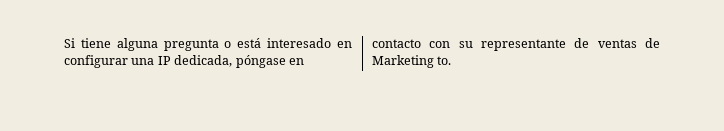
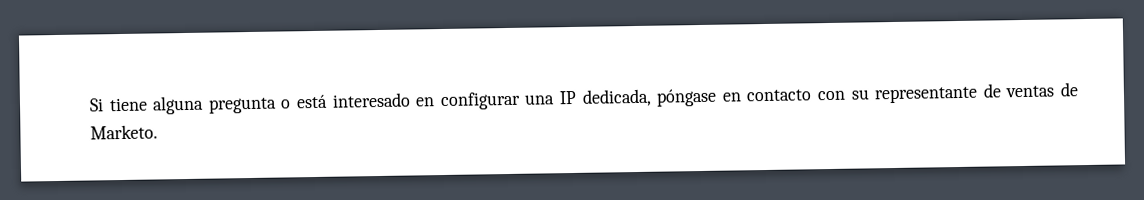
[372,55,452,68] Marketing to. -> [90,124,158,140] Marketo.

